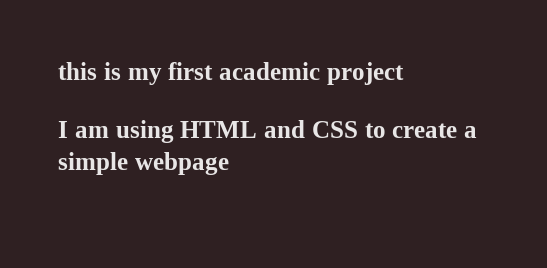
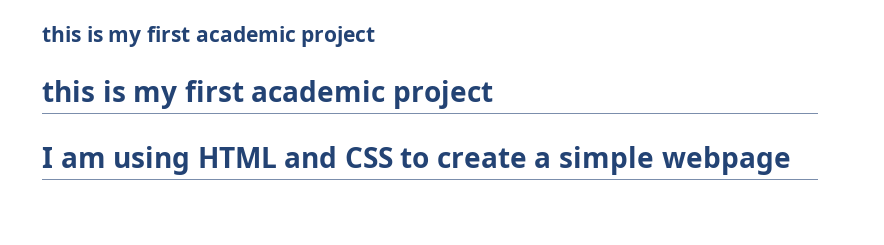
[58,62,404,85] this is my first academic project -> [42,26,376,47] [42,80,493,109] this is my first academic project // this is my first academic project

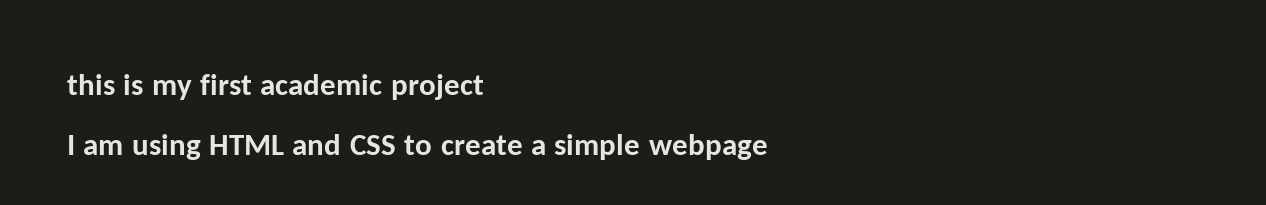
[42,26,376,47] [42,80,493,109] this is my first academic project // this is my first academic project -> [67,74,484,100] this is my first academic project

